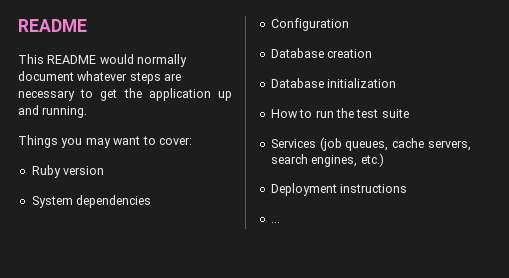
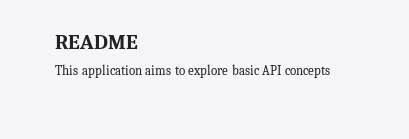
[47,54,188,67] [18,71,182,84] [18,88,232,101] [18,105,88,118] [18,135,192,148] [31,165,105,178] [31,195,152,208] [270,18,349,31] [270,48,373,58] [270,78,397,88] [270,108,409,118] [270,137,471,151] [270,153,384,167] [270,183,408,196] [270,222,280,223] README would normally document whatever steps are necessary to get the application up and running. // Things you may want to cover: // Ruby version // System dependencies // Configuration // Database creation // Database initialization // How to run the test suite // Services (job queues, cache servers, search engines, etc.) // Deployment instructions // ... -> [81,64,330,78] application aims to explore basic API concepts

